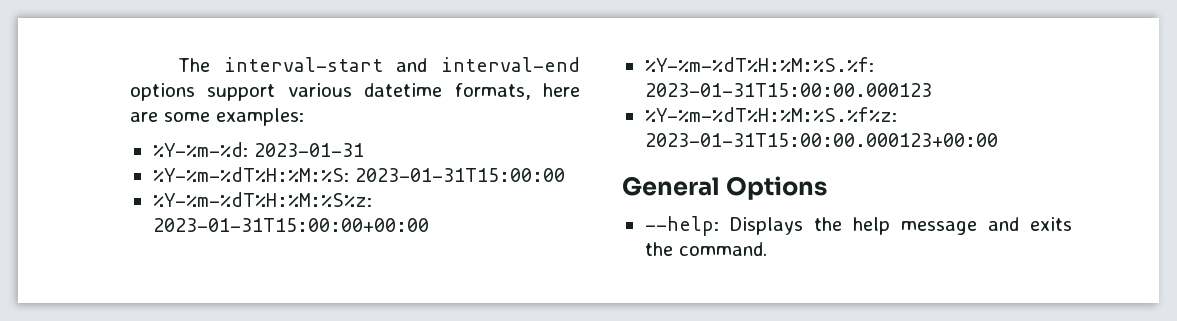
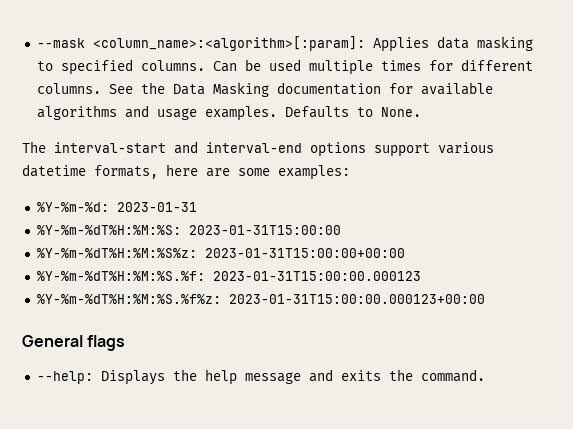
(177, 65) none -> [36,36,533,52] [36,59,533,75] [36,82,493,97] [36,105,421,121] --mask <column_name>:<algorithm>[:param]: Applies data masking to specified columns. Can be used multiple times for different columns. See the Data Masking documentation for available algorithms and usage examples. Defaults to None. //
[726,176,828,200] Options -> [87,335,126,351] flags

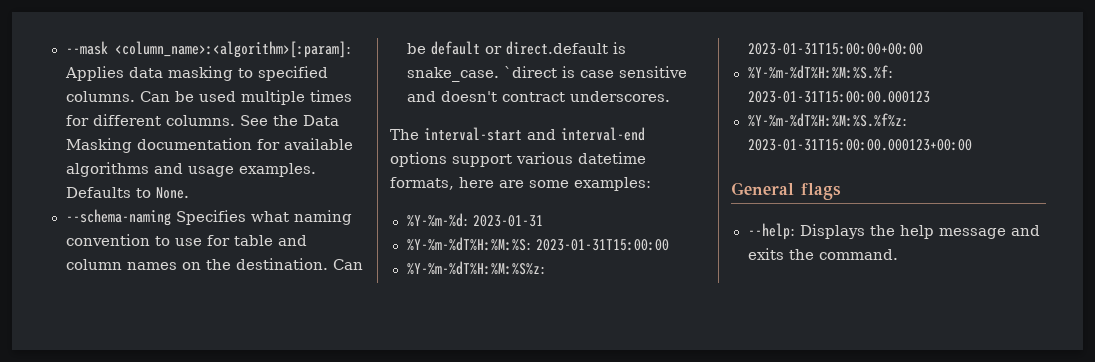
(421, 112) none -> [65,209,352,226] [65,234,307,246] [65,258,363,270] [406,41,626,55] [406,66,687,82] [406,91,670,102] // --schema-naming Specifies what naming convention to use for table and column names on the destination. Can be default or direct.default is snake_case. `direct is case sensitive and doesn't contract underscores.

